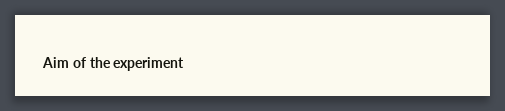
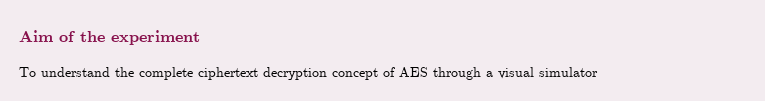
(185, 64) none -> [19,67,598,80] // To understand the complete ciphertext decryption concept of AES through a visual simulator

